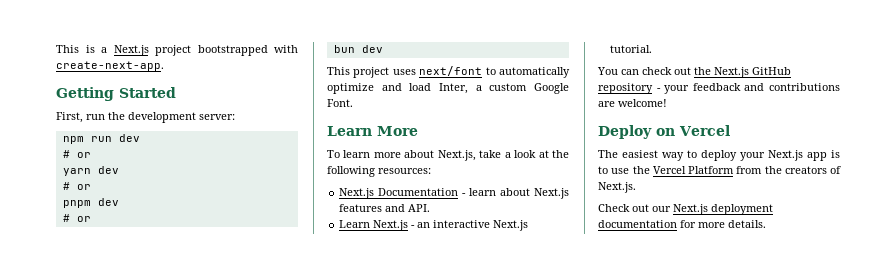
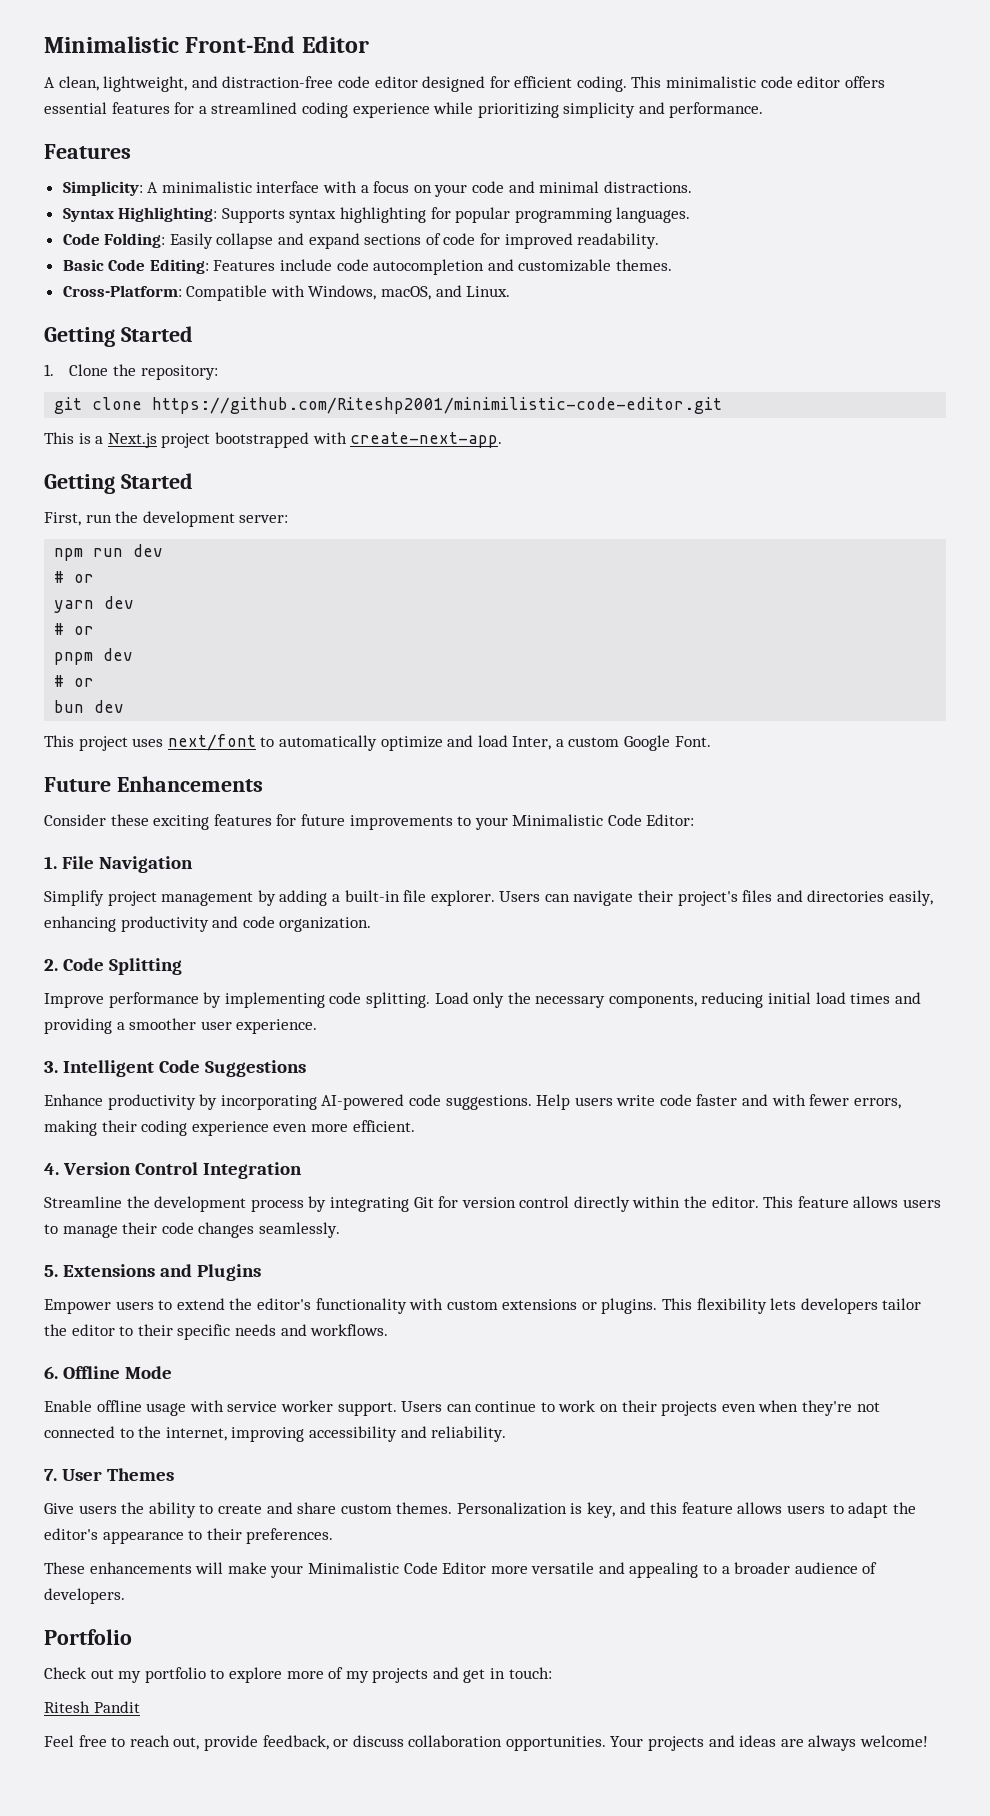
(56, 49) none -> [44,36,369,53] [44,76,885,92] [44,102,764,118] [44,144,131,159] [62,181,692,197] [62,207,691,223] [62,233,660,249] [62,259,673,275] [62,285,511,301] [44,326,193,347] [44,364,218,380] [54,397,723,414] Minimalistic Front-End Editor // A clean, lightweight, and distraction-free code editor designed for efficient coding. This minimalistic code editor offers essential features for a streamlined coding experience while prioritizing simplicity and performance. // Features // Simplicity: A minimalistic interface with a focus on your code and minimal distractions. // Syntax Highlighting: Supports syntax highlighting for popular programming languages. // Code Folding: Easily collapse and expand sections of code for improved readability. // Basic Code Editing: Features include code autocompletion and customizable themes. // Cross-Platform: Compatible with Windows, macOS, and Linux. // Getting Started // 1. Clone the repository: // git clone https://github.com/Riteshp2001/minimilistic-code-editor.git //
[327,126,418,136] [327,150,569,161] [327,166,431,177] [339,188,569,199] [339,204,431,212] [339,220,529,231] [610,45,653,53] [597,67,791,78] [598,83,840,94] [598,99,667,107] [598,125,730,139] [598,150,840,161] [598,166,841,174] [598,182,636,193] [598,204,773,215] [598,220,766,228] Learn More // To learn more about Next.js, take a look at the following resources: // Next.js Documentation - learn about Next.js features and API. // Learn Next.js - an interactive Next.js tutorial. // You can check out the Next.js GitHub repository - your feedback and contributions are welcome! // Deploy on Vercel // The easiest way to deploy your Next.js app is to use the Vercel Platform from the creators of Next.js. // Check out our Next.js deployment documentation for more details. -> [44,776,263,792] [44,814,695,830] [44,856,194,873] [44,890,934,906] [44,916,372,932] [44,958,183,975] [44,992,921,1008] [44,1018,318,1034] [44,1060,307,1077] [44,1094,901,1110] [44,1120,415,1136] [44,1162,303,1179] [44,1196,942,1212] [44,1222,340,1238] [44,1264,262,1281] [44,1298,922,1314] [44,1324,389,1340] [44,1366,173,1379] [44,1400,880,1416] [44,1426,507,1442] [44,1468,175,1481] [44,1502,916,1518] [44,1528,334,1544] [44,1562,878,1578] [44,1588,125,1604] [44,1629,132,1645] [44,1667,552,1683] [44,1701,140,1713] [44,1735,929,1751] Future Enhancements // Consider these exciting features for future improvements to your Minimalistic Code Editor: // 1. File Navigation // Simplify project management by adding a built-in file explorer. Users can navigate their project's files and directories easily, enhancing productivity and code organization. // 2. Code Splitting // Improve performance by implementing code splitting. Load only the necessary components, reducing initial load times and providing a smoother user experience. // 3. Intelligent Code Suggestions // Enhance productivity by incorporating AI-powered code suggestions. Help users write code faster and with fewer errors, making their coding experience even more efficient. // 4. Version Control Integration // Streamline the development process by integrating Git for version control directly within the editor. This feature allows users to manage their code changes seamlessly. // 5. Extensions and Plugins // Empower users to extend the editor's functionality with custom extensions or plugins. This flexibility lets developers tailor the editor to their specific needs and workflows. // 6. Offline Mode // Enable offline usage with service worker support. Users can continue to work on their projects even when they're not connected to the internet, improving accessibility and reliability. // 7. User Themes // Give users the ability to create and share custom themes. Personalization is key, and this feature allows users to adapt the editor's appearance to their preferences. // These enhancements will make your Minimalistic Code Editor more versatile and appealing to a broader audience of developers. // Portfolio // Check out my portfolio to explore more of my projects and get in touch: // Ritesh Pandit // Feel free to reach out, provide feedback, or discuss collaboration opportunities. Your projects and ideas are always welcome!

